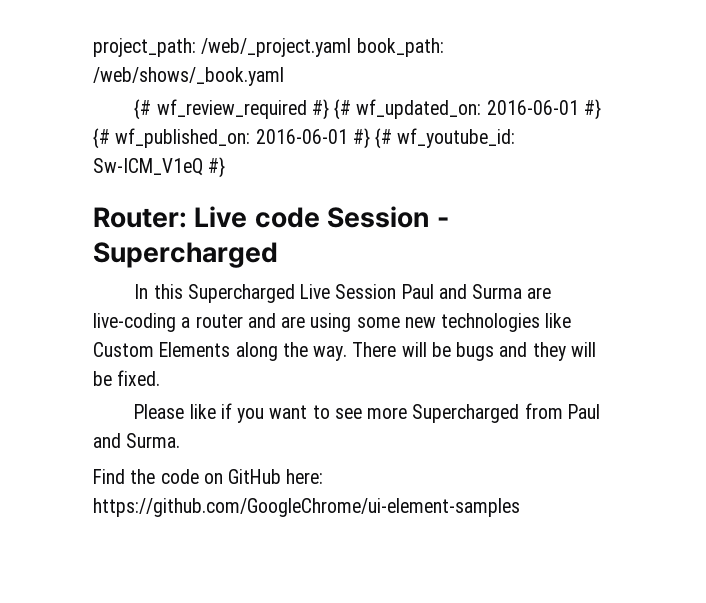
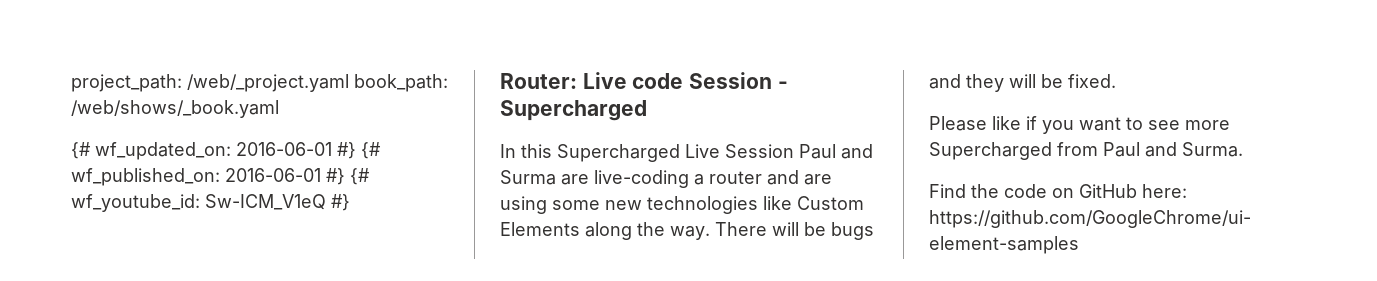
[156,99,352,120] wf_review_required #} {# -> (91, 150) none

